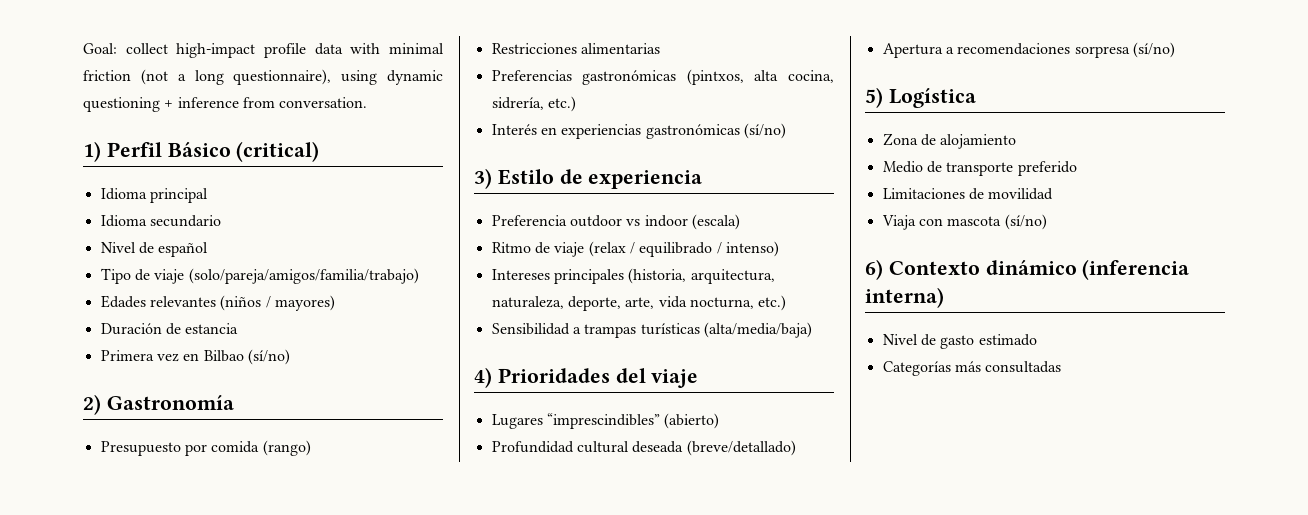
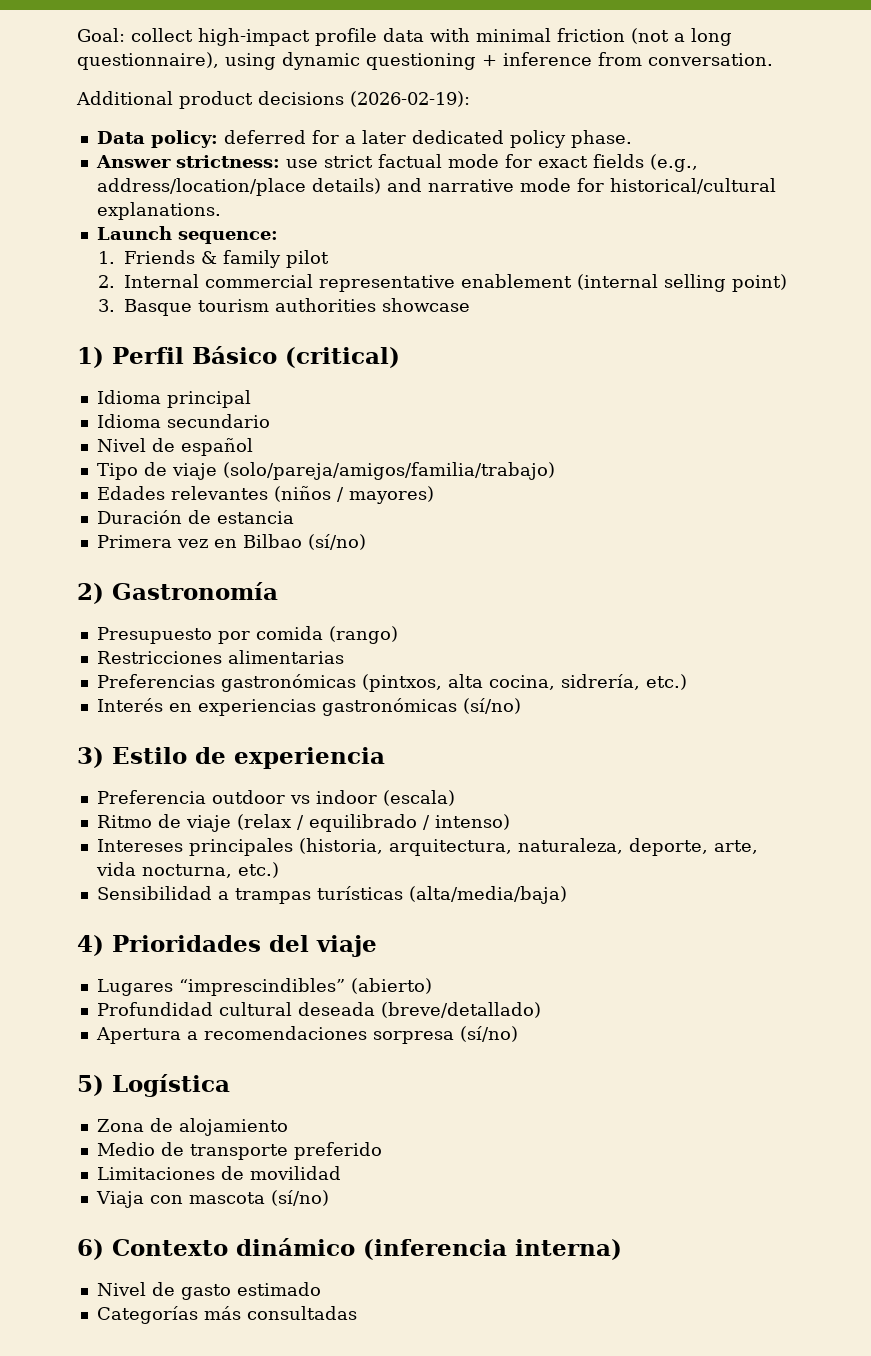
(368, 102) none -> [76,91,470,109] [96,130,632,148] [95,154,698,172] [96,178,776,196] [96,202,221,220] [96,226,278,244] [97,250,329,268] [97,274,787,292] [97,298,470,316] // Additional product decisions (2026-02-19): // Data policy: deferred for a later dedicated policy phase. // Answer strictness: use strict factual mode for exact fields (e.g., address/location/place details) and narrative mode for historical/cultural explanations. // Launch sequence: // 1. Friends & family pilot // 2. Internal commercial representative enablement (internal selling point) // 3. Basque tourism authorities showcase

